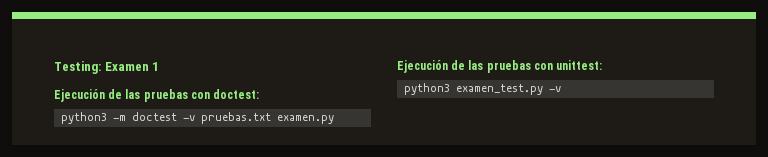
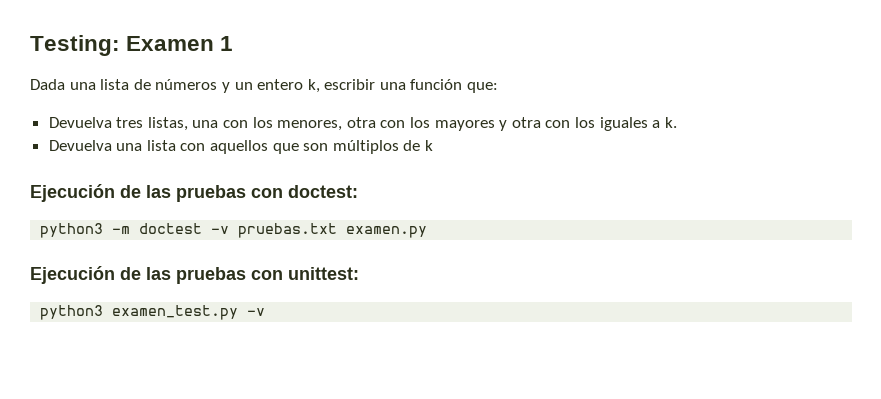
(160, 66) none -> [30,79,499,93] [48,117,677,131] [48,140,434,154] // Dada una lista de números y un entero k, escribir una función que: // Devuelva tres listas, una con los menores, otra con los mayores y otra con los iguales a k. // Devuelva una lista con aquellos que son múltiplos de k

